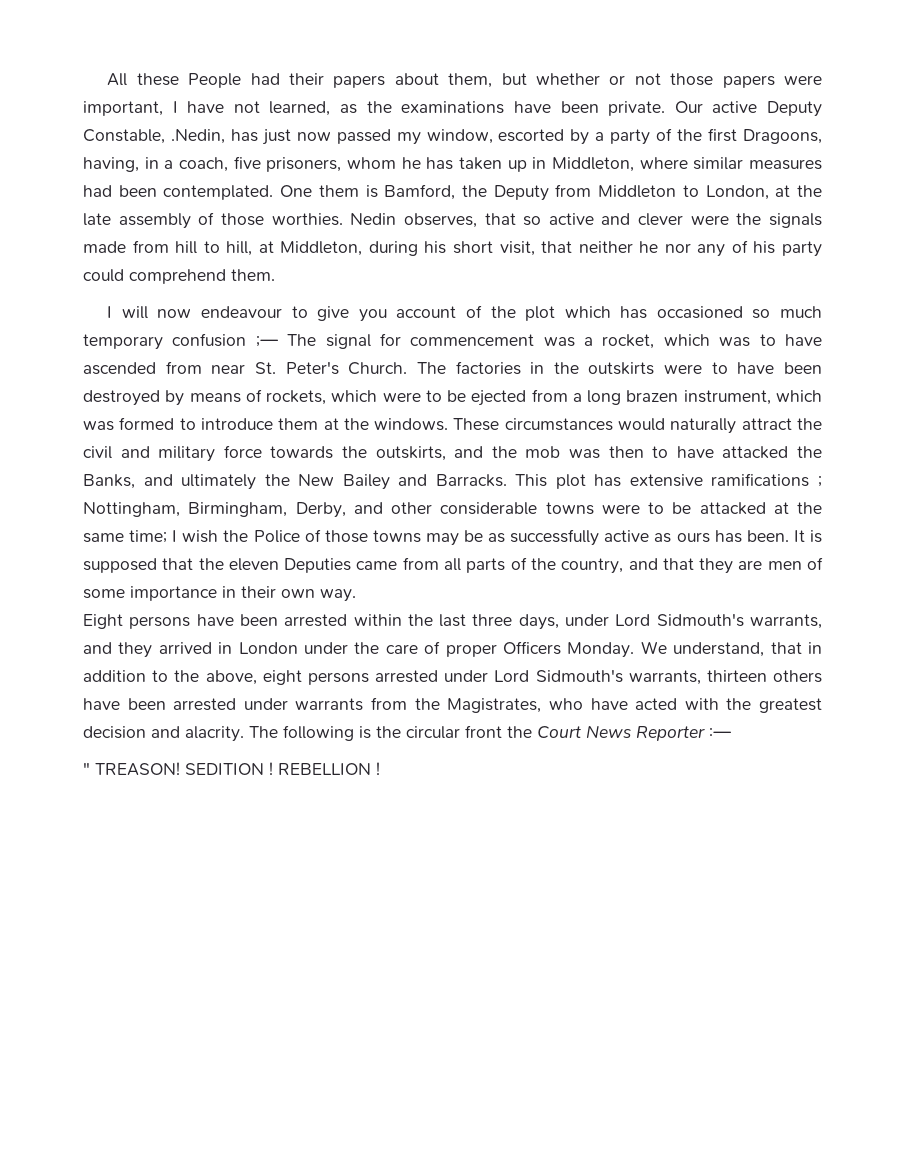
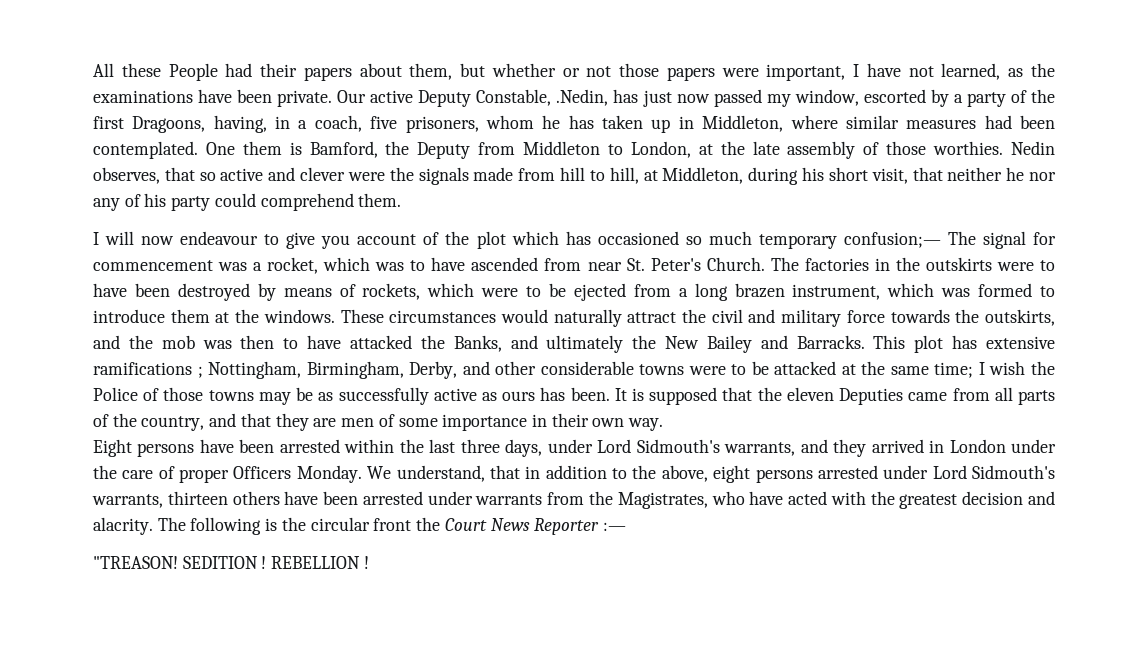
[172,333,279,347] confusion ;— -> [843,232,941,248] confusion;—
[83,762,180,776] " TREASON! -> [93,556,178,569] "TREASON!

